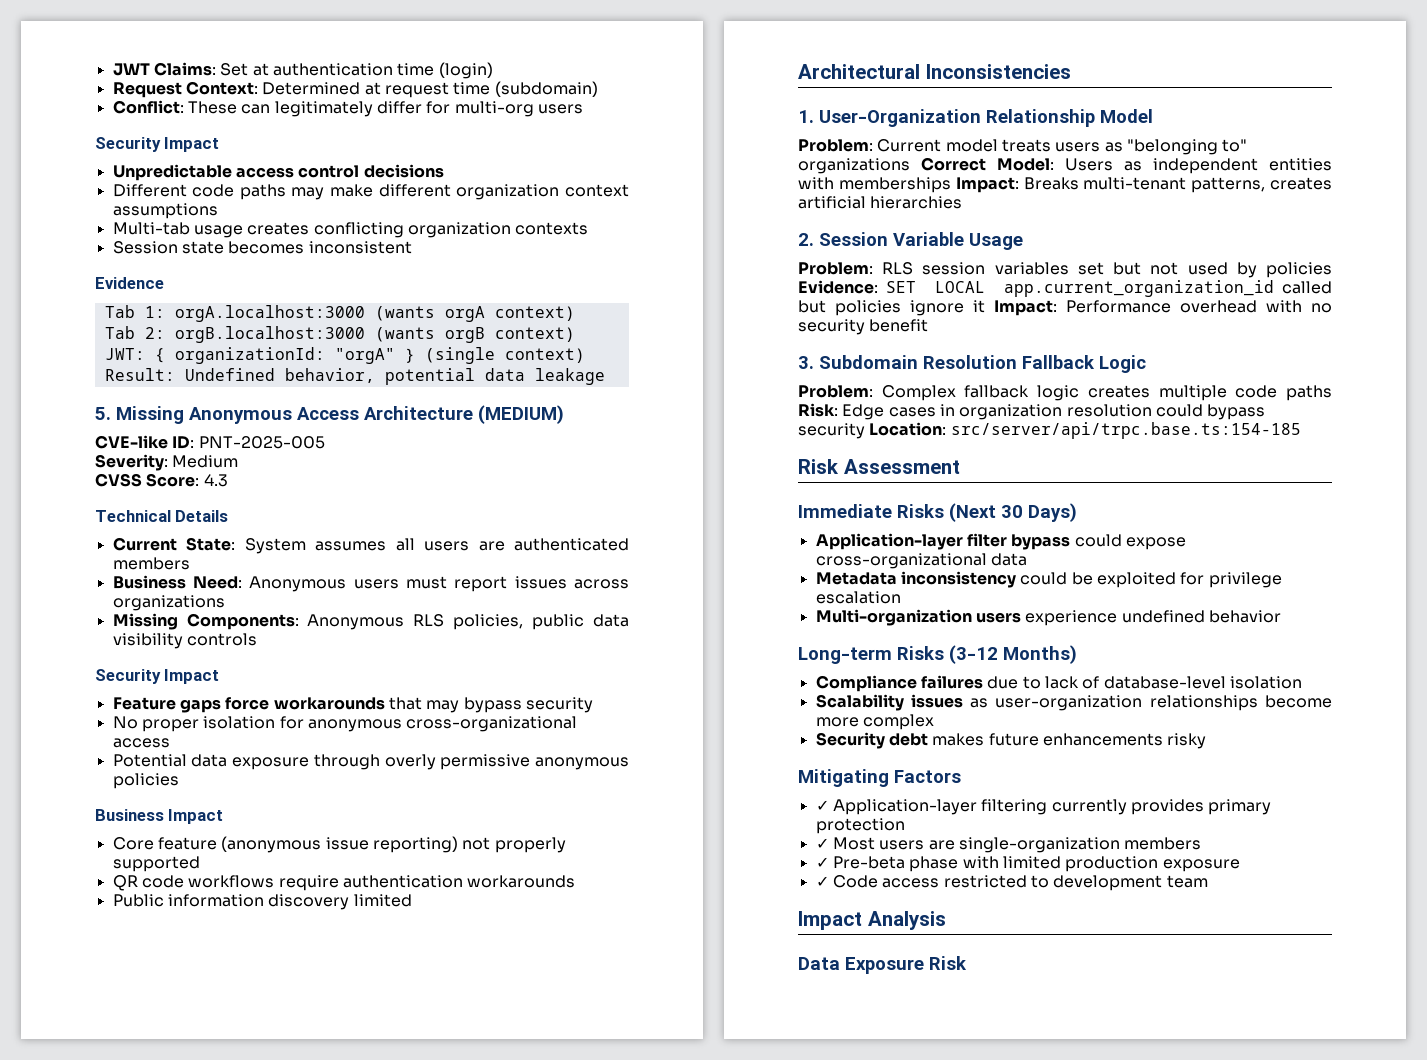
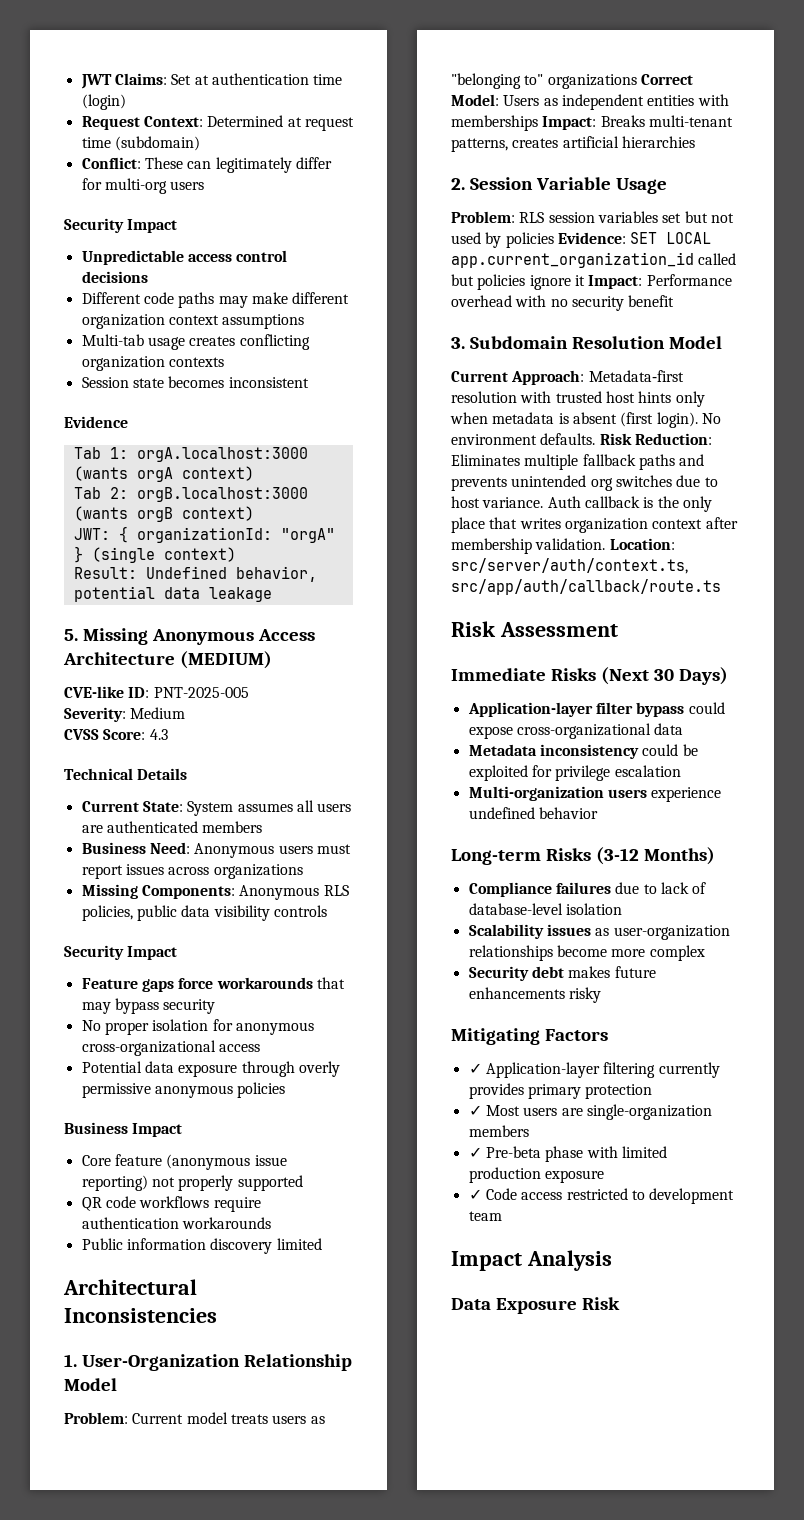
[1022,355,1146,373] [798,385,1332,401] [798,403,1266,420] [798,422,1301,439] Fallback Logic // Problem: Complex fallback logic creates multiple code paths Risk: Edge cases in organization resolution could bypass security Location: src/server/api/trpc.base.ts:154-185 -> [668,336,722,349] [451,370,684,385] [451,391,705,407] [450,412,721,428] [451,433,712,445] [451,454,705,470] [451,475,718,491] [451,496,712,512] [451,517,738,533] [451,538,675,554] [451,558,688,574] [451,579,721,595] Model // Current Approach: Metadata‑first resolution with trusted host hints only when metadata is absent (first login). No environment defaults. Risk Reduction: Eliminates multiple fallback paths and prevents unintended org switches due to host variance. Auth callback is the only place that writes organization context after membership validation. Location: src/server/auth/context.ts, src/app/auth/callback/route.ts

